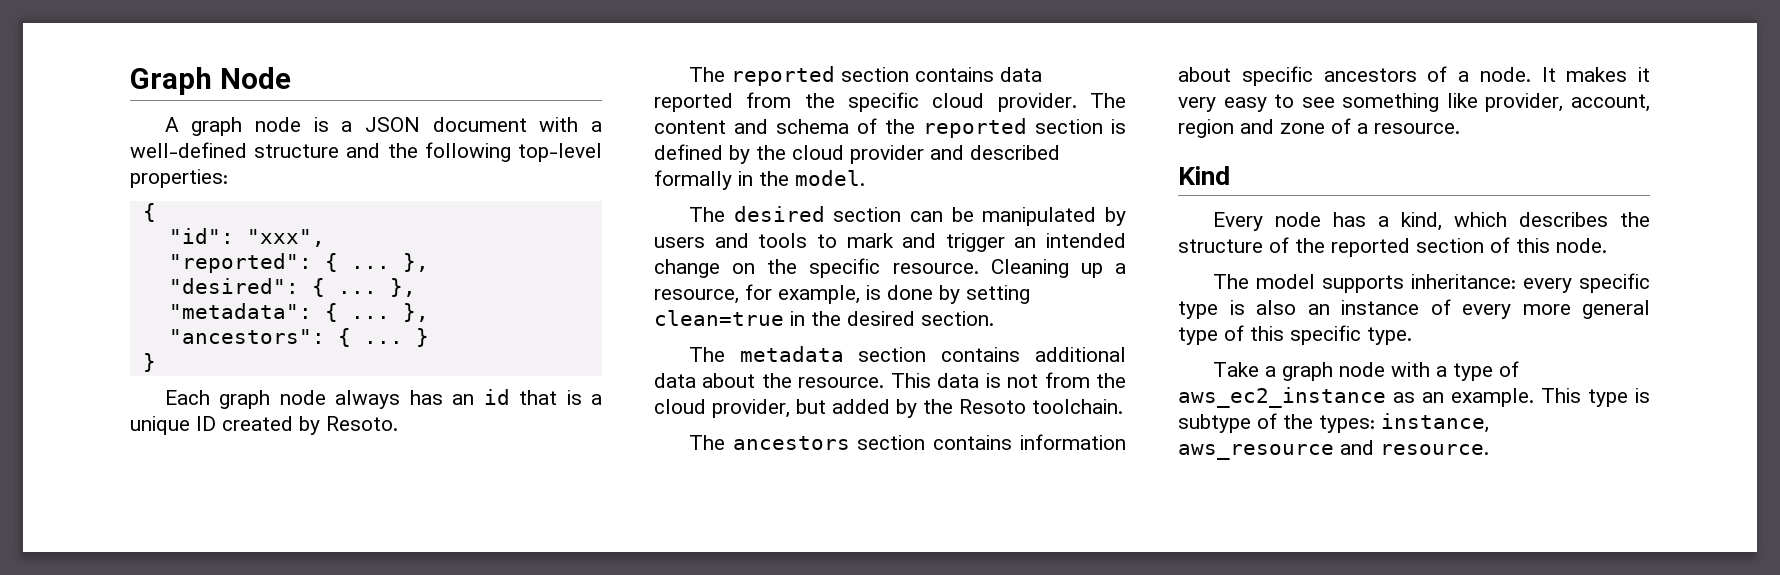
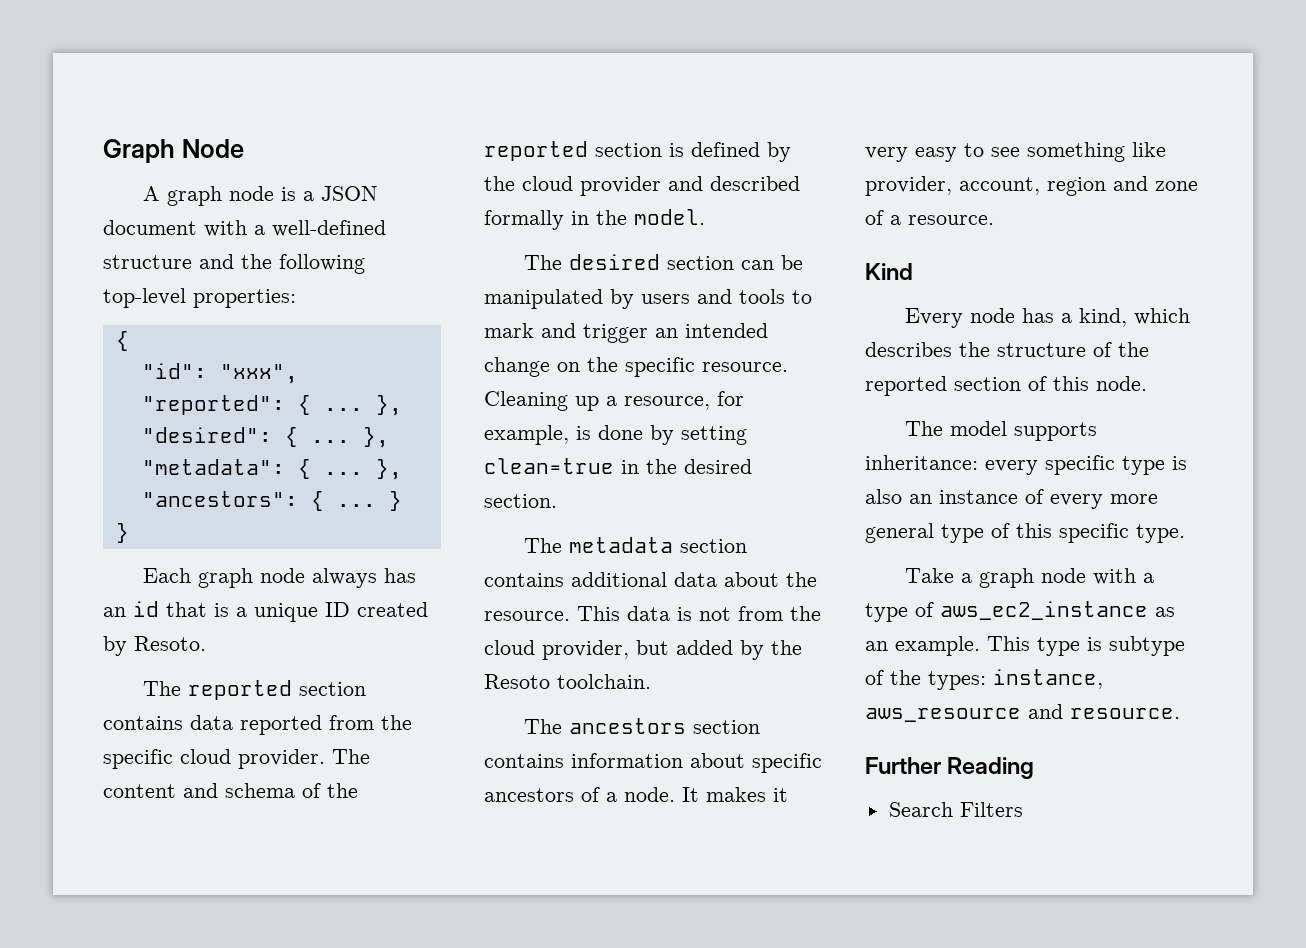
(1489, 449) none -> [865,757,1035,779] [888,802,1023,817] // Further Reading // Search Filters

